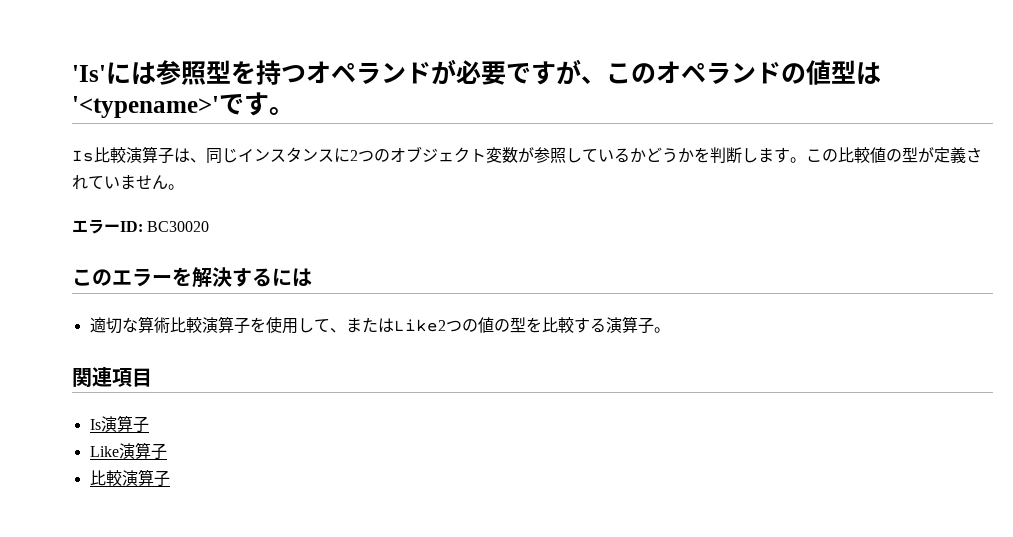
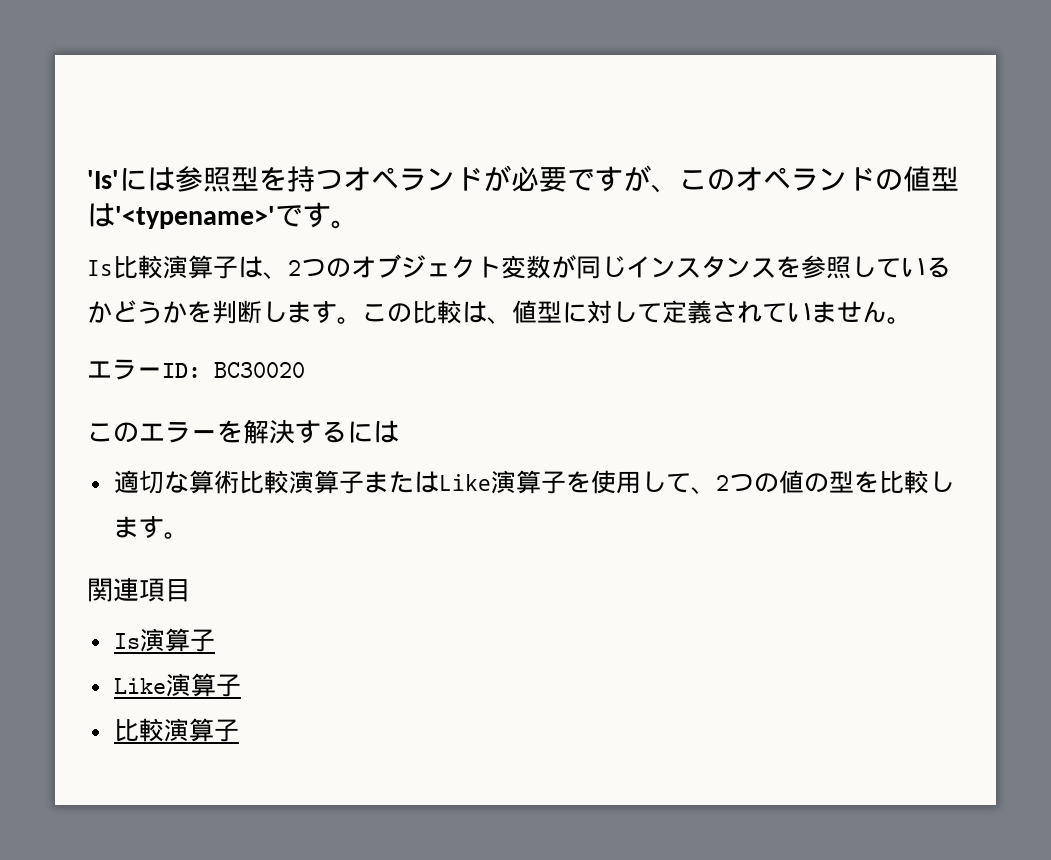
[206,147,350,164] 同じインスタンスに -> (288, 275) none
(534, 155) none -> [576,256,801,279] 同じインスタンスを
[870,147,934,163] 値の型が -> [462,300,662,324] は、値型に対して
(250, 325) none -> [363,470,566,494] またはLike演算子
[345,317,446,333] またはLike2 -> [715,475,729,491] 2
[573,316,654,334] する演算子 -> [928,471,954,492] [113,516,164,539] します

